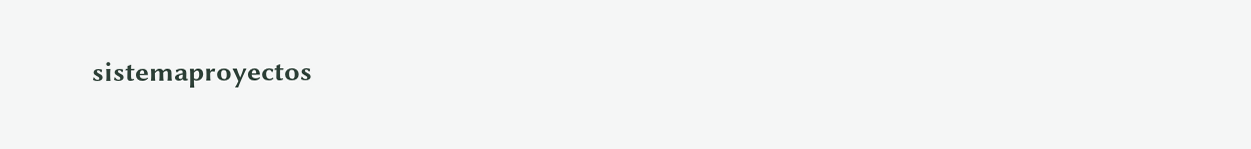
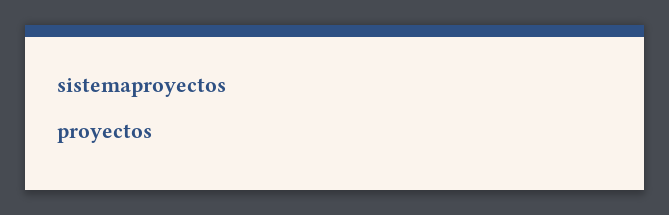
(313, 75) none -> [57,124,152,143] // proyectos

